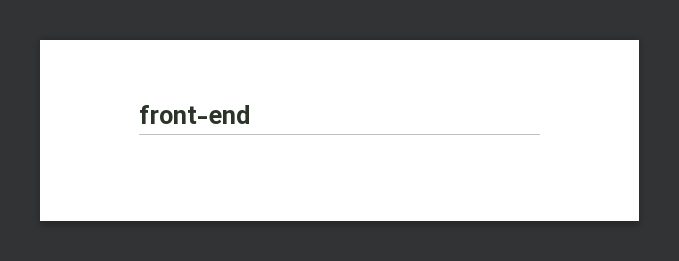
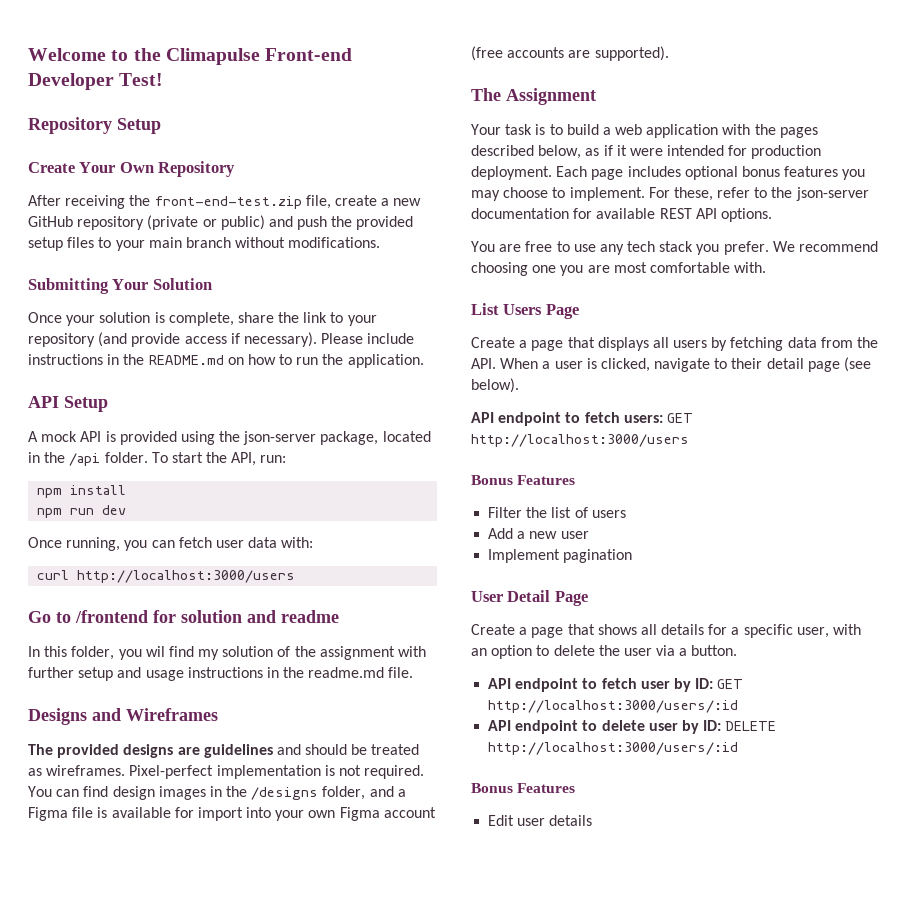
[139,105,250,124] front-end -> [28,48,353,65] [28,73,164,90] [28,117,161,134] [28,161,236,177] [28,195,422,209] [28,215,414,230] [28,237,381,251] [28,278,212,294] [28,312,377,326] [28,332,415,347] [28,354,424,368] [28,396,108,412] [28,431,431,445] [28,452,287,466] [37,485,127,498] [37,505,127,518] [28,537,314,551] [37,570,296,583] [28,610,339,623] [28,646,427,660] [28,667,414,681] [28,708,218,725] [28,744,420,758] [28,765,425,779] [28,786,406,800] [28,807,436,821] [471,46,669,61] [471,88,596,105] [471,124,818,138] [471,145,822,159] [471,166,866,180] [471,187,869,201] [471,208,772,222] [471,241,879,255] [471,262,767,276] [471,303,579,319] [471,337,879,351] [471,357,872,372] [471,378,519,393] [471,412,693,426] [471,434,689,447] [471,475,576,485] [488,507,626,518] [488,528,589,539] [488,549,633,563] [471,590,588,606] [471,624,862,638] [471,645,738,659] [488,678,744,692] [488,700,739,713] [488,720,777,734] [488,742,739,755] [471,783,576,793] [488,815,593,826] Welcome to the Climapulse Front-end Developer Test! // Repository Setup // Create Your Own Repository // After receiving the front-end-test.zip file, create a new GitHub repository (private or public) and push the provided setup files to your main branch without modifications. // Submitting Your Solution // Once your solution is complete, share the link to your repository (and provide access if necessary). Please include instructions in the README.md on how to run the application. // API Setup // A mock API is provided using the json-server package, located in the /api folder. To start the API, run: // npm install // npm run dev // Once running, you can fetch user data with: // curl http://localhost:3000/users // Go to /frontend for solution and readme // In this folder, you wil find my solution of the assignment with further setup and usage instructions in the readme.md file. // Designs and Wireframes // The provided designs are guidelines and should be treated as wireframes. Pixel-perfect implementation is not required. You can find design images in the /designs folder, and a Figma file is available for import into your own Figma account (free accounts are supported). // The Assignment // Your task is to build a web application with the pages described below, as if it were intended for production deployment. Each page includes optional bonus features you may choose to implement. For these, refer to the json-server documentation for available REST API options. // You are free to use any tech stack you prefer. We recommend choosing one you are most comfortable with. // List Users Page // Create a page that displays all users by fetching data from the API. When a user is clicked, navigate to their detail page (see below). // API endpoint to fetch users: GET http://localhost:3000/users // Bonus Features // Filter the list of users // Add a new user // Implement pagination // User Detail Page // Create a page that shows all details for a specific user, with an option to delete the user via a button. // API endpoint to fetch user by ID: GET http://localhost:3000/users/:id // API endpoint to delete user by ID: DELETE http://localhost:3000/users/:id // Bonus Features // Edit user details

